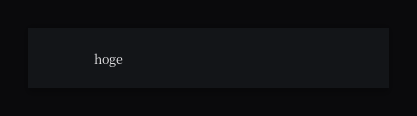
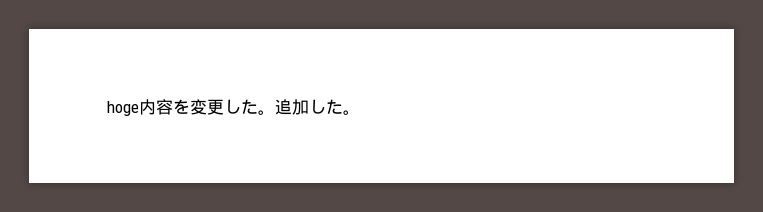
(123, 60) none -> [139,99,360,115] 内容を変更した。追加した。

